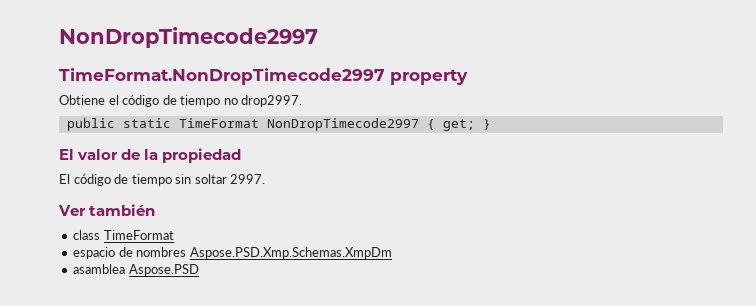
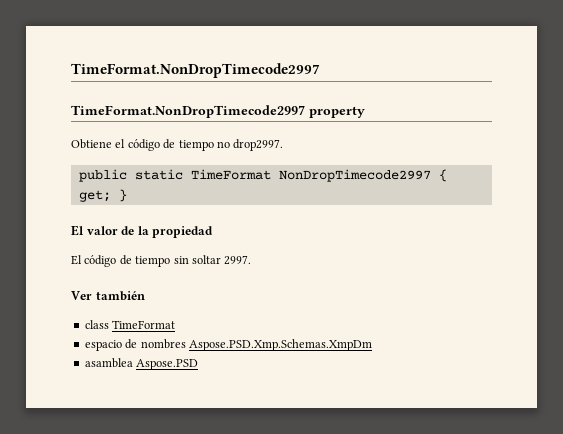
[59,27,318,48] NonDropTimecode2997 -> [71,63,320,78] TimeFormat.NonDropTimecode2997

